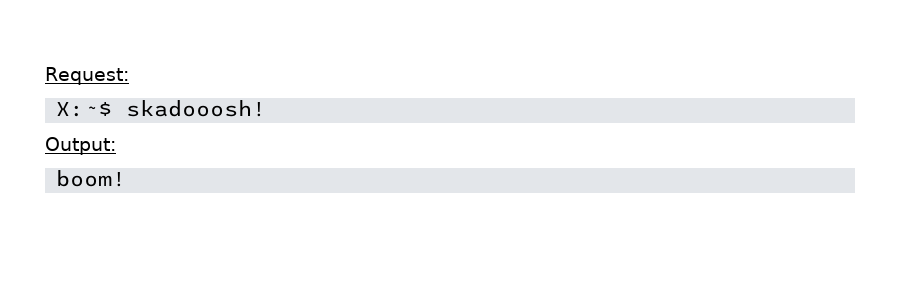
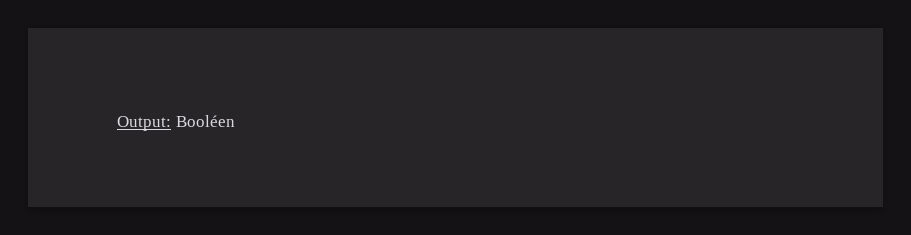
[45,67,129,85] [56,100,267,117] Request: // X:~$ skadooosh! // -> (117, 123) none
[56,170,127,187] // boom! -> [175,115,235,127] Booléen

